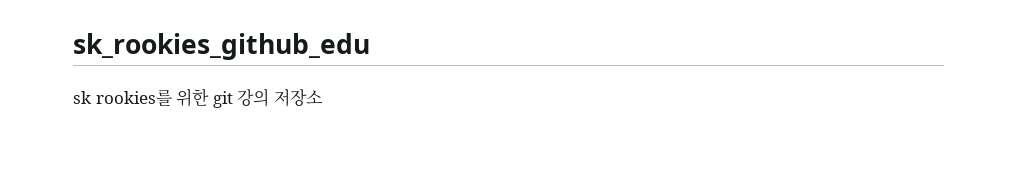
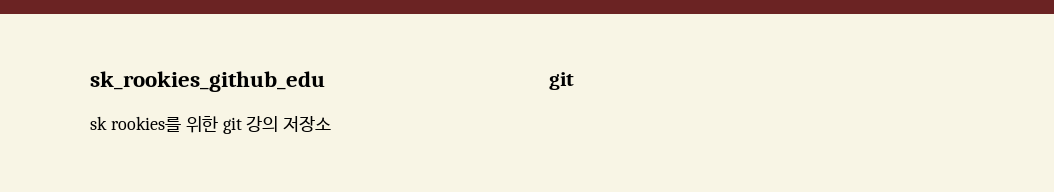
(323, 98) none -> [549,72,574,90] // git

